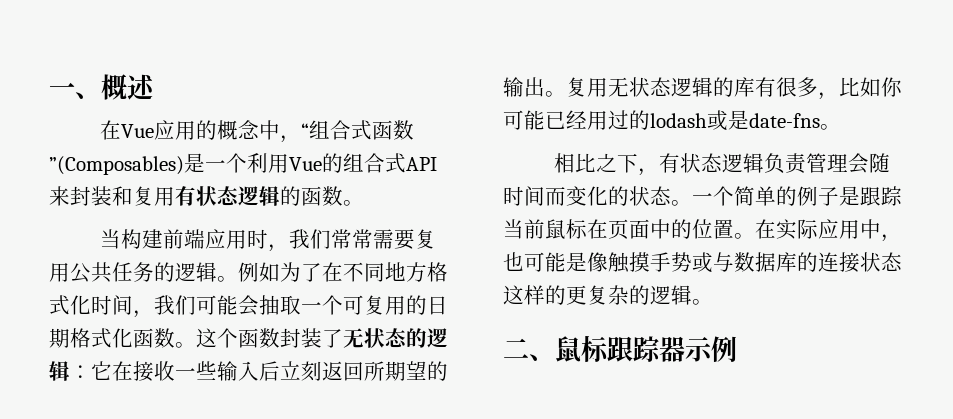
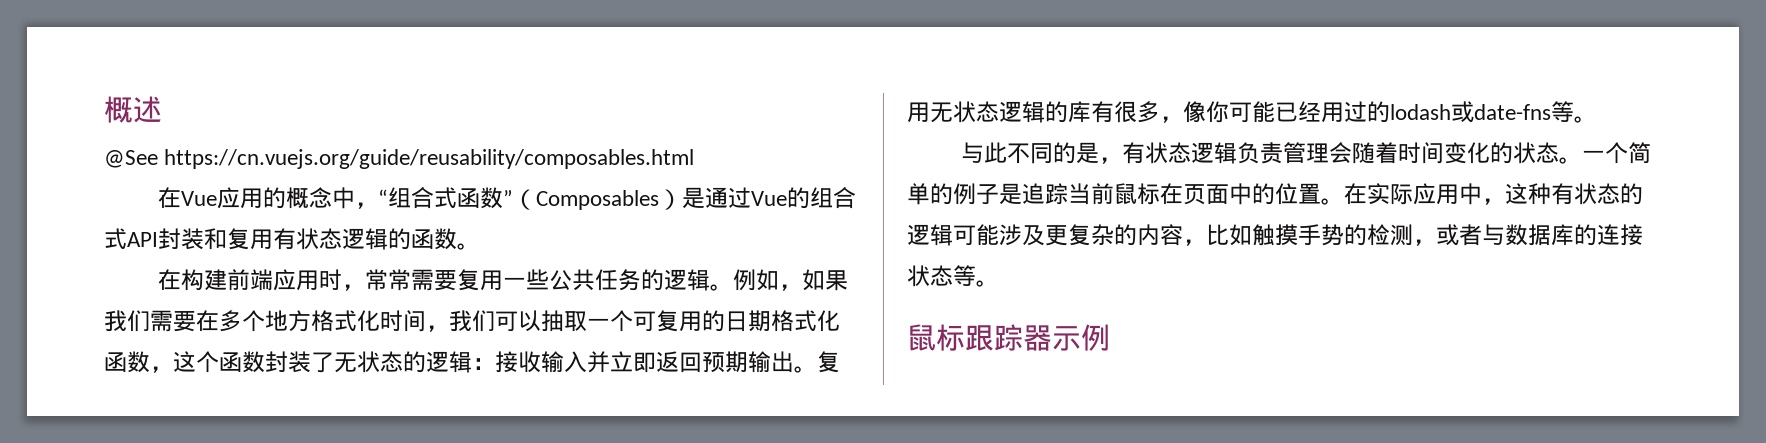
[49,82,101,99] 一、 -> (104, 109) none
(155, 87) none -> [104,149,695,169] // @See https://cn.vuejs.org/guide/reusability/composables.html
[49,153,289,175] ”(Composables)是一个利用 -> [503,187,752,210] ”（Composables）是通过
[49,186,70,206] 来 -> (158, 239) none
[100,229,122,249] 当 -> [158,269,182,290] 在
[289,229,332,249] 我们 -> (366, 287) none
(70, 272) none -> [503,269,550,290] 一些
[280,262,385,282] 为了在不同 -> [779,269,849,291] [104,310,265,332] ，如果我们需要在多个
[217,295,259,316] 能会 -> [518,310,541,332] 以
[175,342,196,348] 。 -> [150,366,173,373] ，
[91,361,448,382] 它在接收一些输入后立刻返回所期望的 -> [495,351,748,373] 接收输入并立即返回预期
[839,77,881,97] 比如 -> [1183,101,1206,123] 像
[728,110,841,130] [554,153,639,173] 是date-fns。 // 相比之下 -> [1474,101,1597,123] [961,142,1100,164] date-fns等。 // 与此不同的是
[503,186,566,206] 时间而 -> [1375,142,1445,164] 着时间
[860,187,881,206] 跟 -> [1022,183,1045,204] 追
[503,252,713,273] 也可能是像触摸手势或 -> [1505,183,1643,205] [907,224,1482,246] 这种有状态的逻辑可能涉及更复杂的内容，比如触摸手势的检测，或者
[503,285,713,305] [503,338,555,361] 这样的更复杂的逻辑。 // 二、 -> [953,265,999,287] 等。 //

